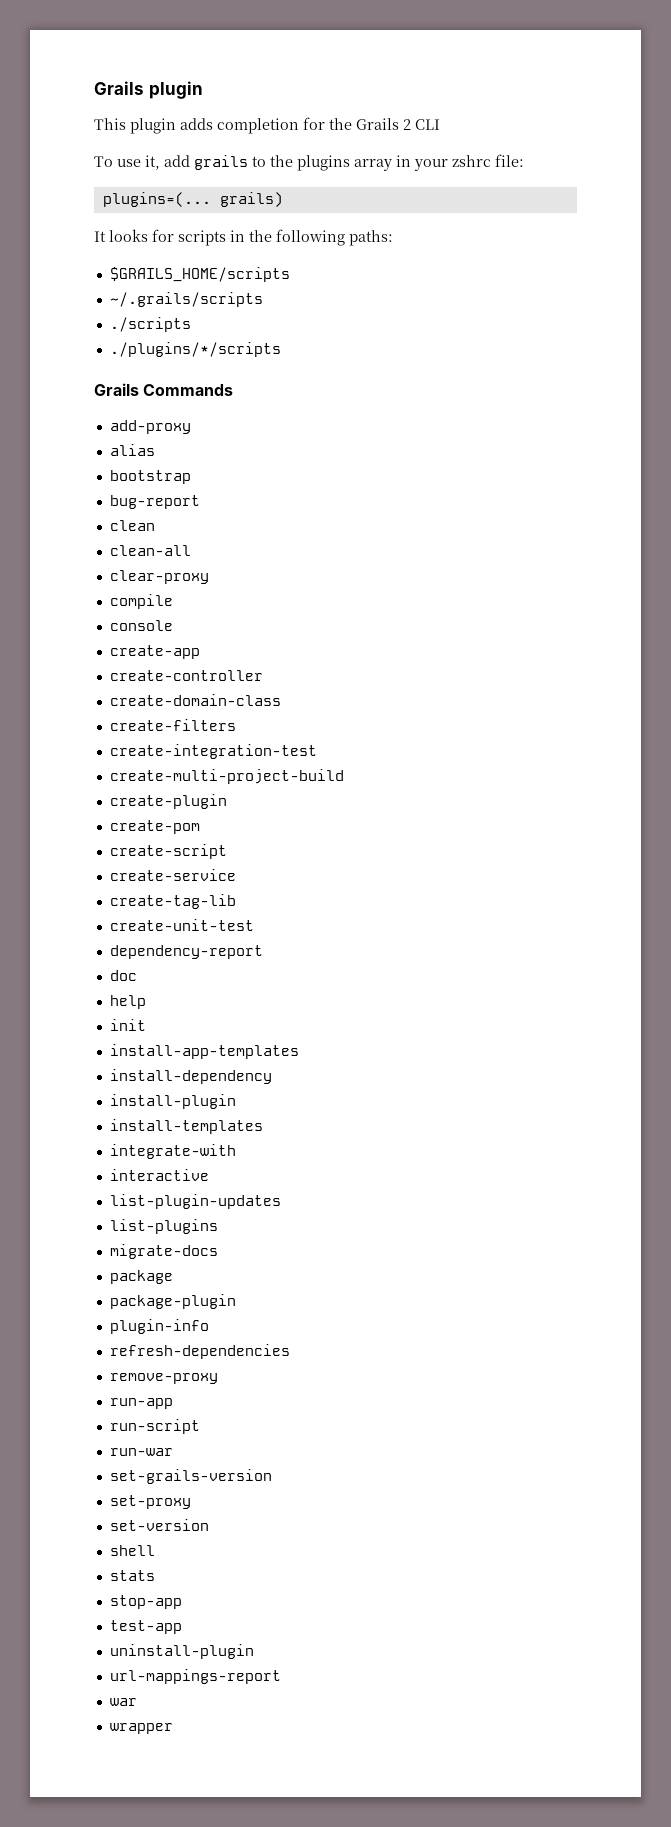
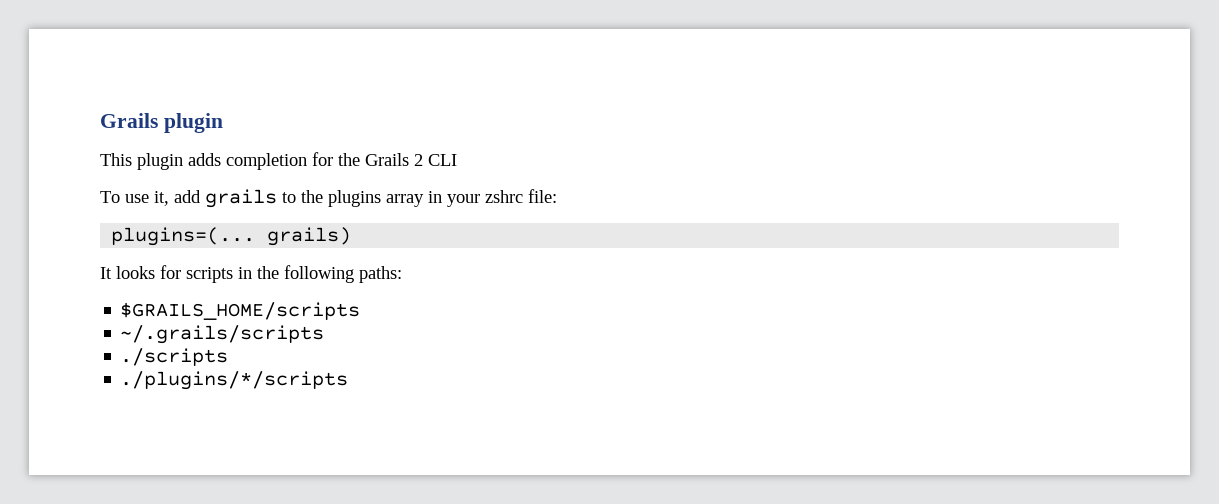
[94,383,234,396] [109,420,191,434] [109,444,155,456] [109,470,191,484] [109,495,200,509] [109,520,155,531] [109,545,191,556] [109,570,209,584] [109,594,173,609] [109,620,173,631] [109,645,200,659] [109,670,263,681] [109,694,281,706] [109,719,236,731] [109,744,317,759] [109,769,344,784] [109,794,227,809] [109,820,200,834] [109,844,227,859] [109,869,236,881] [109,894,236,909] [109,919,254,931] [109,945,263,959] [109,970,137,981] [109,995,146,1009] [109,1019,146,1031] [109,1044,299,1059] [109,1069,272,1084] [109,1094,236,1109] [109,1119,263,1134] [109,1144,236,1159] [109,1169,209,1181] [109,1194,281,1209] [109,1219,218,1234] [109,1244,218,1259] [109,1270,173,1284] [109,1294,236,1309] [109,1319,209,1334] [109,1344,290,1359] [109,1373,218,1384] [109,1398,173,1409] [109,1419,200,1434] [109,1448,173,1456] [109,1469,272,1484] [109,1495,191,1509] [109,1519,209,1531] [109,1545,155,1556] [109,1570,155,1581] [109,1595,182,1609] [109,1620,182,1634] [109,1644,254,1659] [109,1669,281,1684] [109,1698,137,1706] [109,1723,173,1734] // Grails Commands // add-proxy // alias // bootstrap // bug-report // clean // clean-all // clear-proxy // compile // console // create-app // create-controller // create-domain-class // create-filters // create-integration-test // create-multi-project-build // create-plugin // create-pom // create-script // create-service // create-tag-lib // create-unit-test // dependency-report // doc // help // init // install-app-templates // install-dependency // install-plugin // install-templates // integrate-with // interactive // list-plugin-updates // list-plugins // migrate-docs // package // package-plugin // plugin-info // refresh-dependencies // remove-proxy // run-app // run-script // run-war // set-grails-version // set-proxy // set-version // shell // stats // stop-app // test-app // uninstall-plugin // url-mappings-report // war // wrapper -> (349, 380) none

